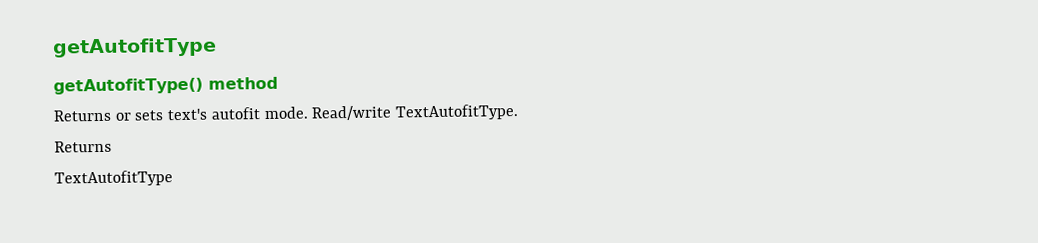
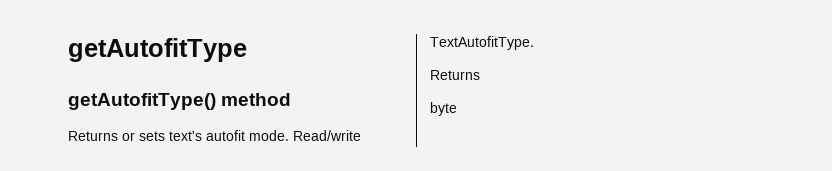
[54,170,173,187] TextAutofitType -> [430,102,457,116] byte

